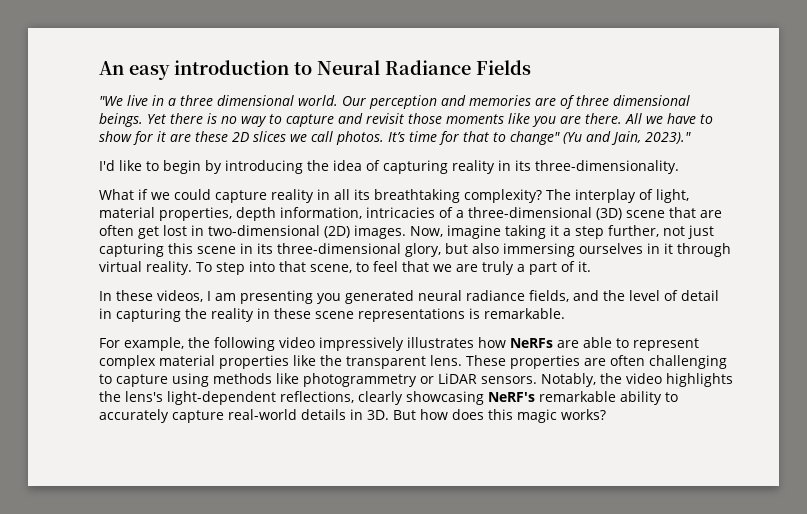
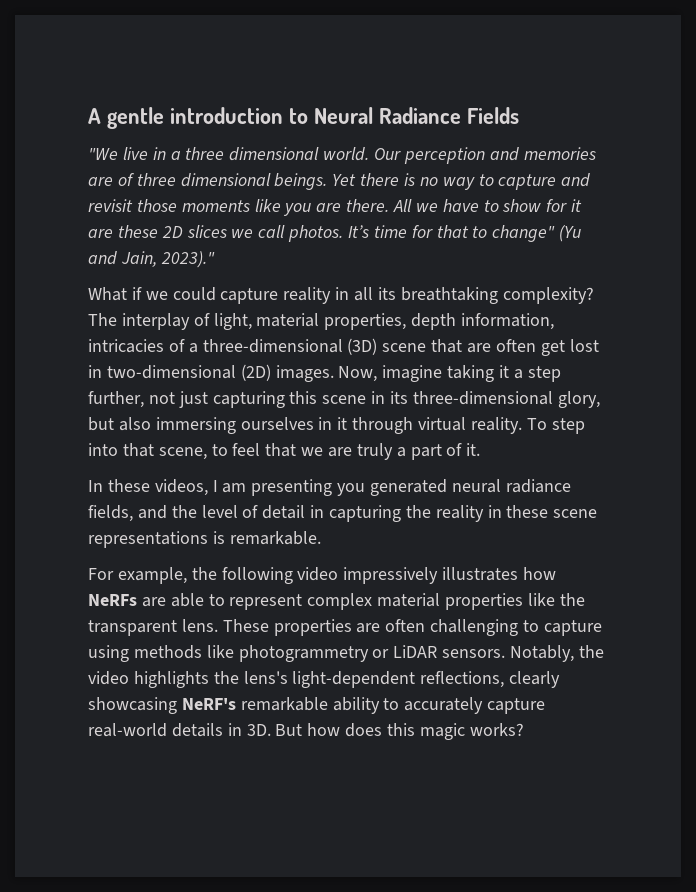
[99,61,170,80] An easy -> [88,107,164,129] A gentle
[99,160,679,174] // I'd like to begin by introducing the idea of capturing reality in its three-dimensionality. -> (215, 259) none

